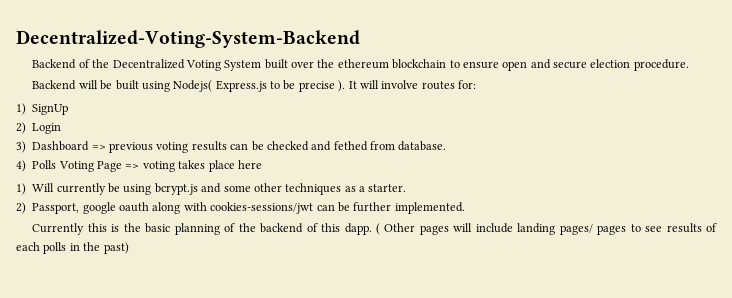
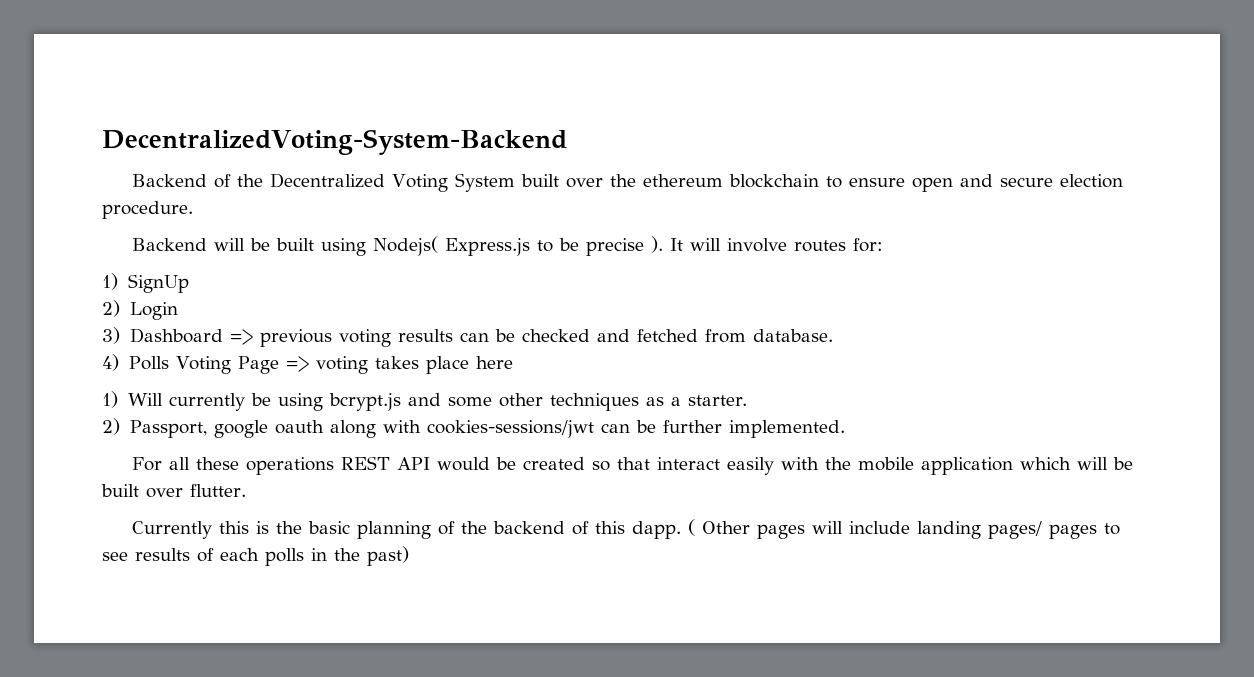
[16,30,360,48] Decentralized-Voting-System-Backend -> [102,129,567,155] DecentralizedVoting-System-Backend
[333,141,368,151] fethed -> [636,329,698,342] fetched
(465, 208) none -> [132,456,1134,475] [101,484,246,498] // For all these operations REST API would be created so that interact easily with the mobile application which will be built over flutter.

